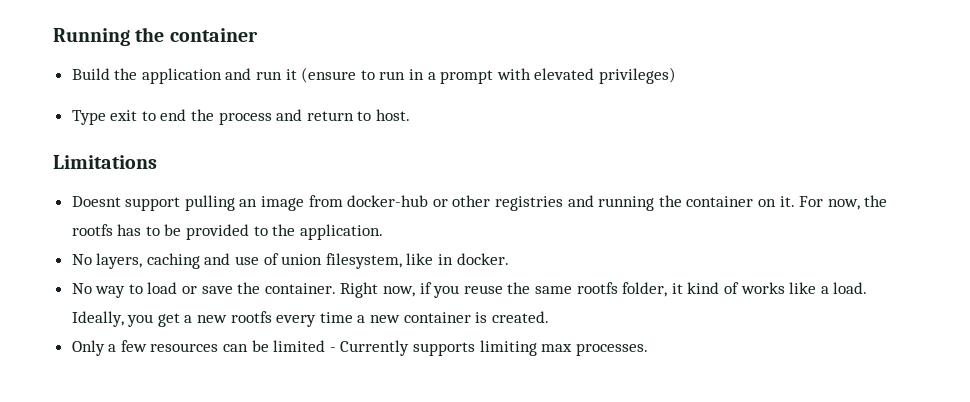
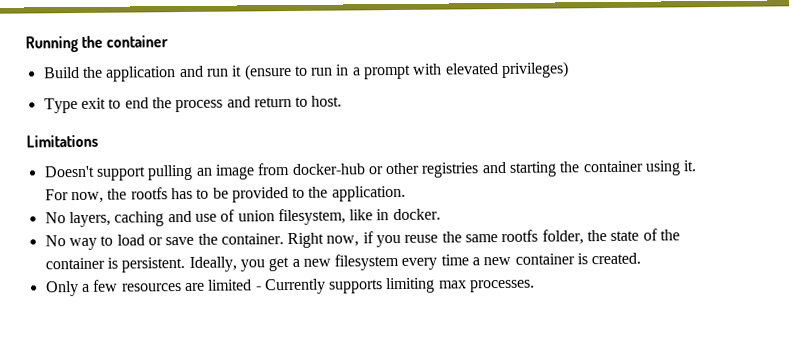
[71,196,121,207] Doesnt -> [43,165,95,178] Doesn't
[598,195,776,211] running the container on -> [509,160,682,177] starting the container using
[671,282,868,294] it kind of works like a load. -> [587,228,681,242] [44,256,186,273] the state of the container is persistent.
[230,311,272,323] rootfs -> [334,253,400,271] filesystem
[223,340,269,352] can be -> [184,282,205,292] are

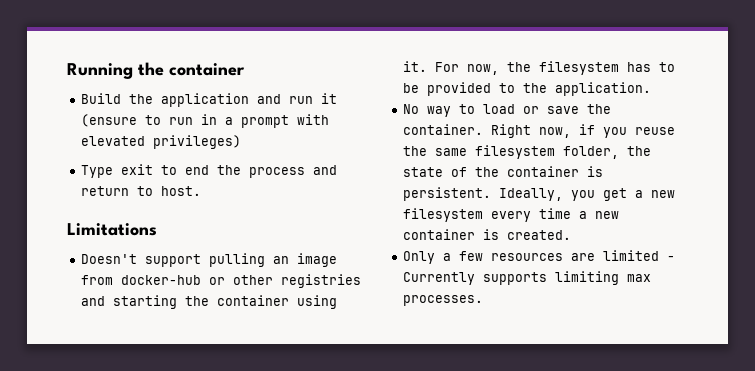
[130,187,168,200] rootfs -> [539,61,620,75] filesystem
[44,208,441,228] // No layers, caching and use of union filesystem, like in docker. -> (652, 89) none
[501,229,539,243] rootfs -> [475,145,556,159] filesystem

